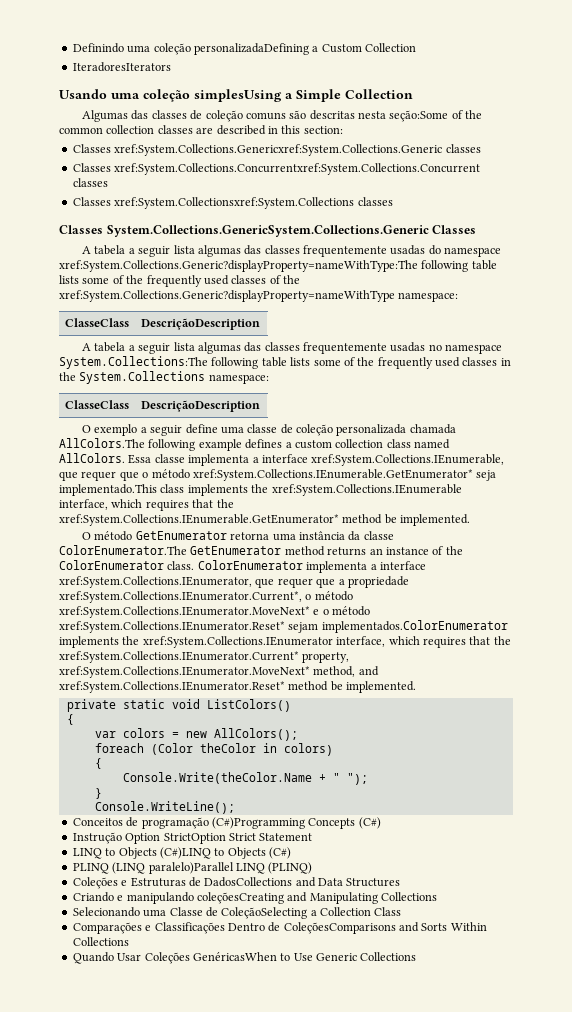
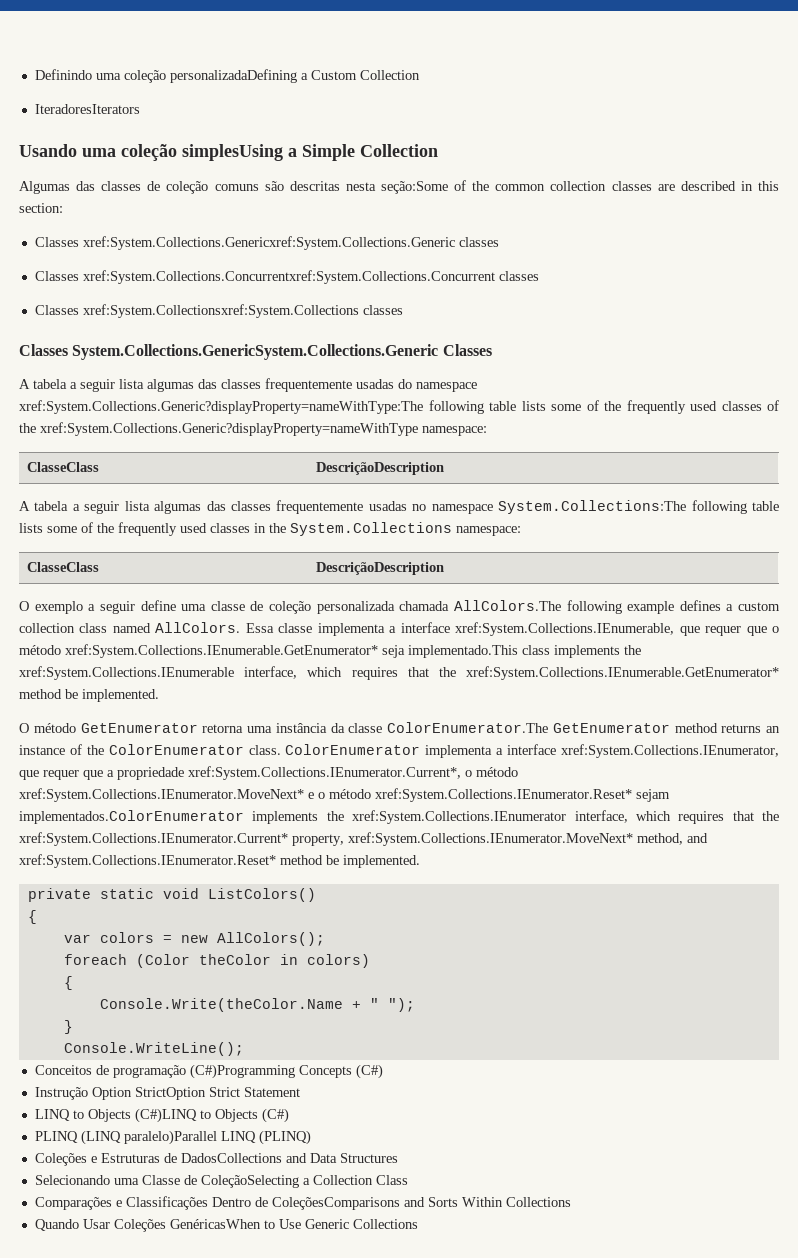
[72,892,437,904] // Criando e manipulando coleçõesCreating and Manipulating Collections -> (398, 1158) none

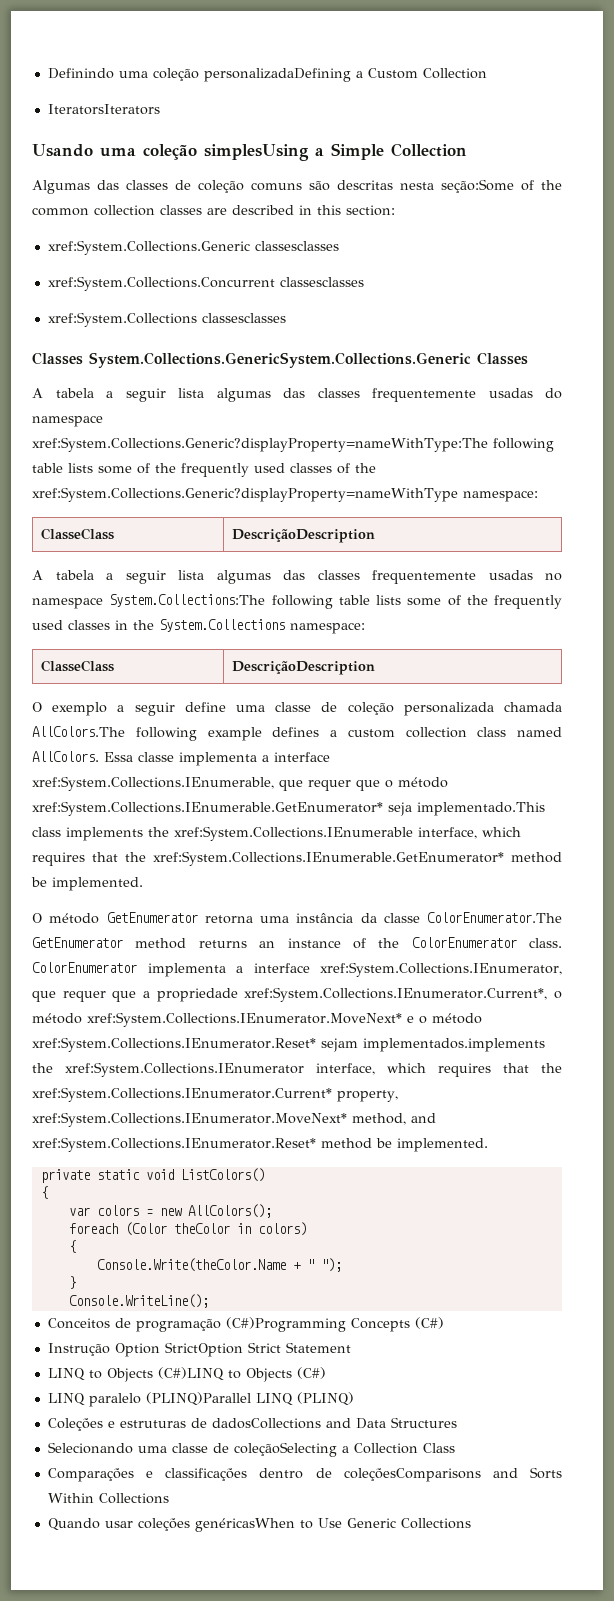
[34,104,140,114] IteradoresIterators -> [47,104,160,115] IteratorsIterators
[34,236,499,250] [34,270,539,284] [34,304,403,318] Classes xref:System.Collections.Genericxref:System.Collections.Generic classes // Classes xref:System.Collections.Concurrentxref:System.Collections.Concurrent classes // Classes xref:System.Collectionsxref:System.Collections classes -> [47,240,339,255] [47,276,364,291] [47,312,286,327] xref:System.Collections.Generic classesclasses // xref:System.Collections.Concurrent classesclasses // xref:System.Collections classesclasses
[19,810,319,824] implementados.ColorEnumerator implements -> [363,1038,545,1052] implementados.implements
[34,1130,217,1145] PLINQ (LINQ paralelo)Parallel -> [47,1392,251,1407] LINQ paralelo (PLINQ)Parallel
[100,1153,282,1163] Estruturas de DadosCollections -> [119,1418,321,1429] estruturas de dadosCollections
[141,1175,299,1188] Classe de ColeçãoSelecting -> [171,1442,337,1457] classe de coleçãoSelecting
[125,1196,400,1210] Classificações Dentro de ColeçõesComparisons -> [165,1468,481,1482] classificações dentro de coleçõesComparisons
[82,1219,261,1232] Usar Coleções GenéricasWhen -> [104,1518,295,1532] usar coleções genéricasWhen

